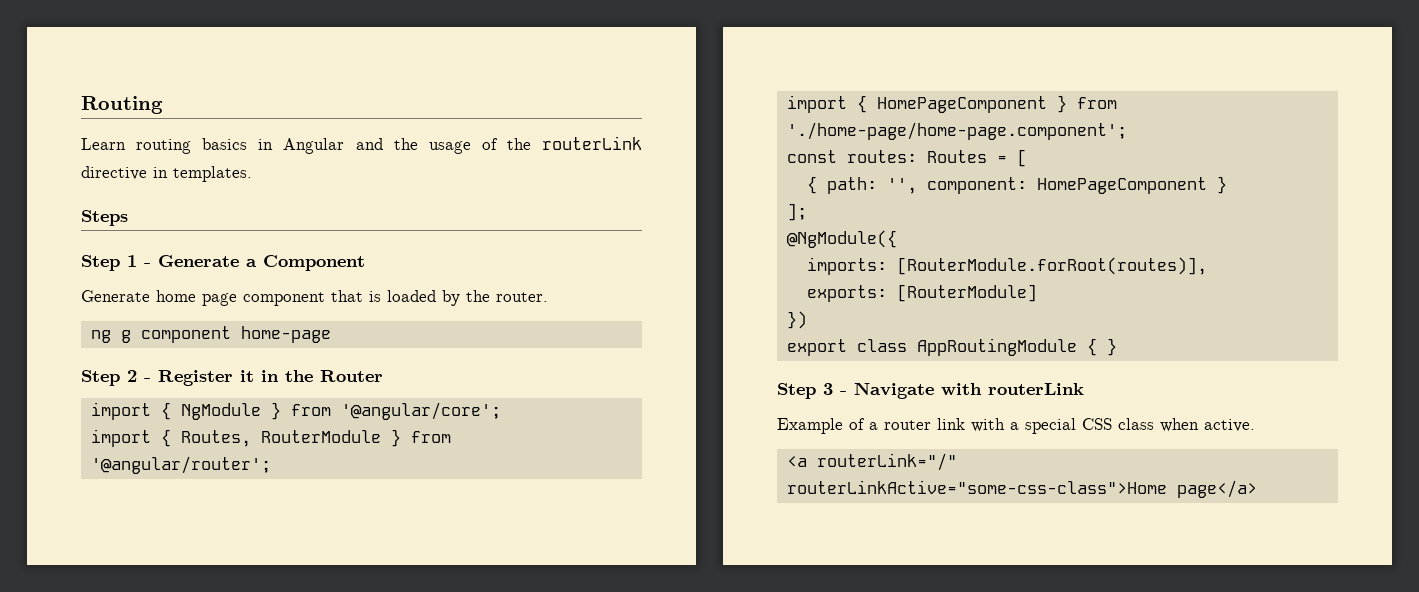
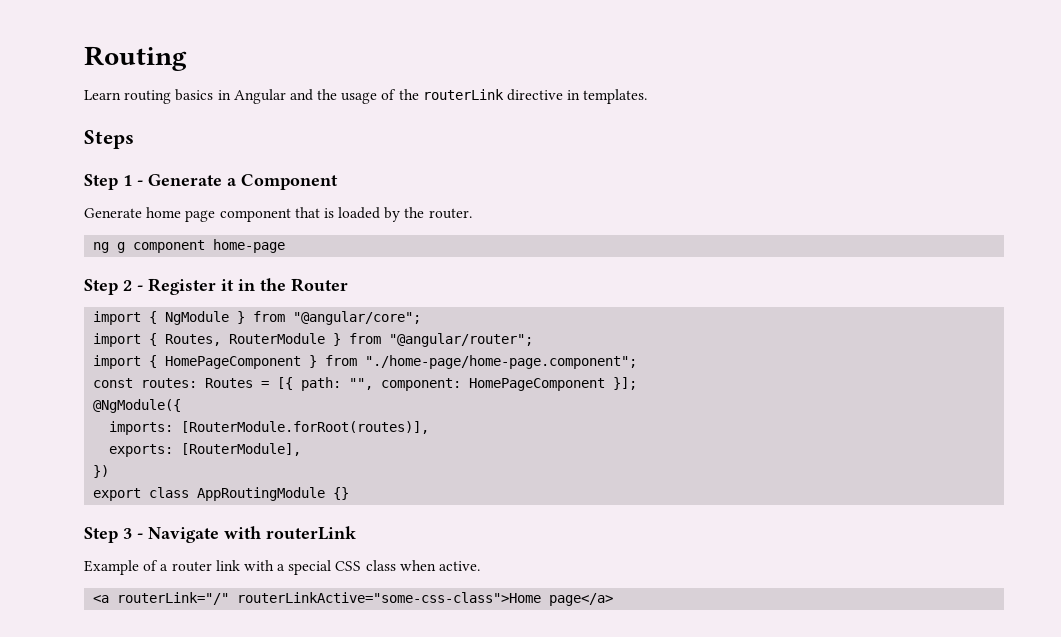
[340,402,501,420] '@angular/core'; -> [293,311,422,325] "@angular/core";
[90,456,271,474] '@angular/router'; -> [389,333,534,347] "@angular/router";
[786,122,1127,140] './home-page/home-page.component'; -> [365,355,638,369] "./home-page/home-page.component";
[1016,149,1027,167] [806,176,1227,194] [786,203,807,221] [ // { path: '', component: HomePageComponent } // ]; -> [277,377,638,391] [{ path: "", component: HomePageComponent }];
[896,284,1037,302] [RouterModule] -> [181,443,302,456] [RouterModule],
[1086,338,1117,356] { } -> [333,487,350,500] {}

